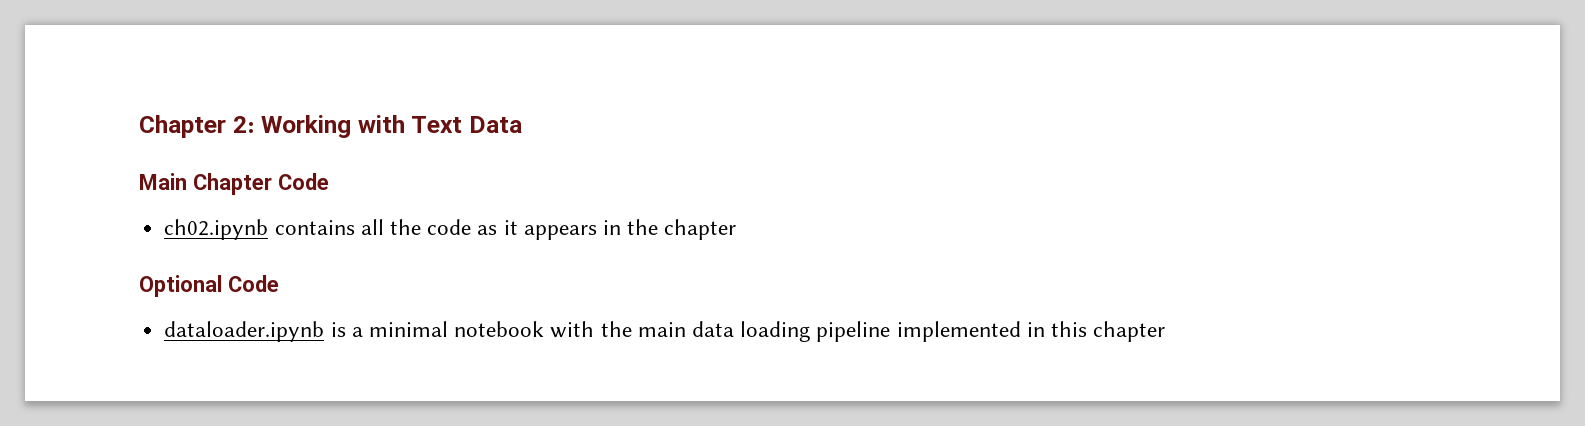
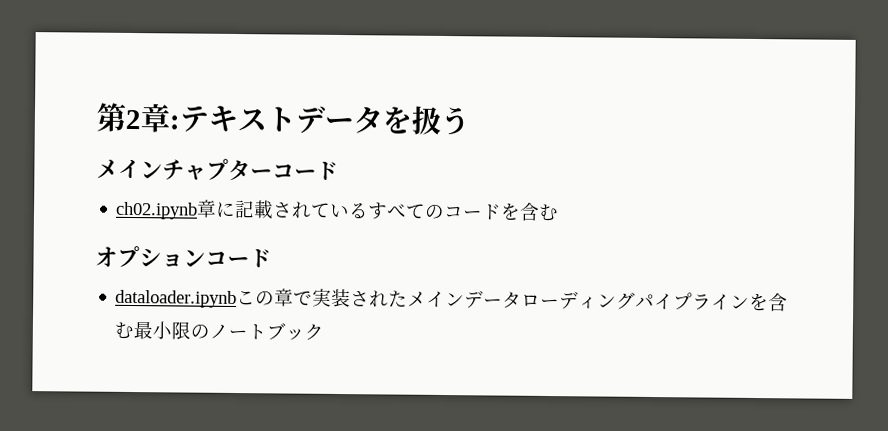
[139,115,523,138] [139,173,329,195] [164,219,737,240] [139,275,279,297] [164,321,1166,342] Chapter 2: Working with Text Data // Main Chapter Code // ch02.ipynb contains all the code as it appears in the chapter // Optional Code // dataloader.ipynb is a minimal notebook with the main data loading pipeline implemented in this chapter -> [96,102,471,136] [96,158,339,182] [115,199,560,222] [95,245,272,269] [115,288,789,312] [114,321,325,341] 第2章:テキストデータを扱う // メインチャプターコード // ch02.ipynb章に記載されているすべてのコードを含む // オプションコード // dataloader.ipynbこの章で実装されたメインデータローディングパイプラインを含む最小限のノートブック

